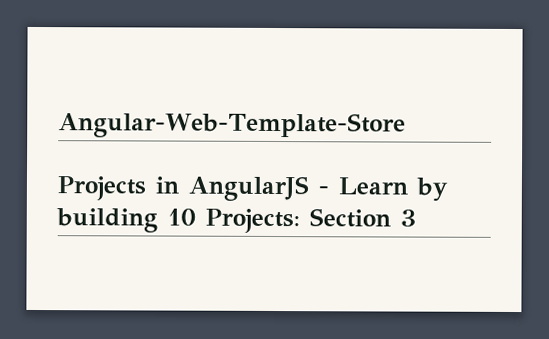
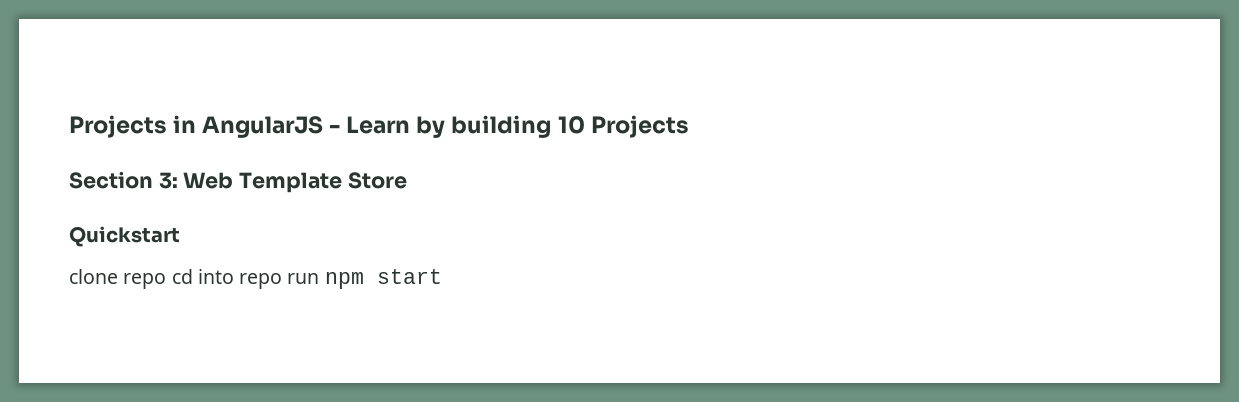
[58,112,406,139] Angular-Web-Template-Store // -> (69, 126) none
[205,208,416,234] Projects: Section 3 -> [590,115,689,138] [69,171,407,193] [69,226,180,247] [69,269,442,289] Projects // Section 3: Web Template Store // Quickstart // clone repo cd into repo run npm start

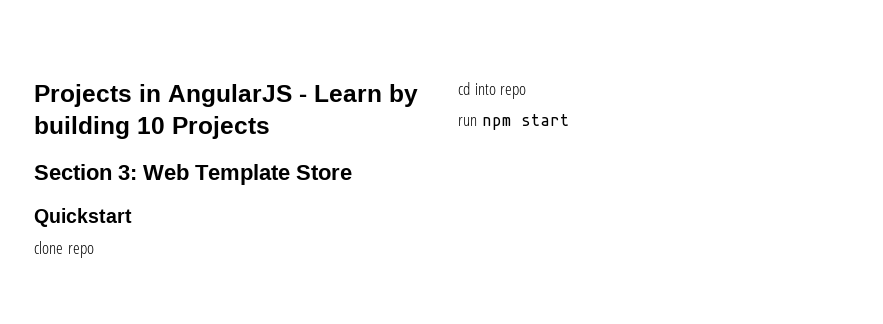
(167, 281) none -> (94, 251) //
(283, 281) none -> (527, 92) //

